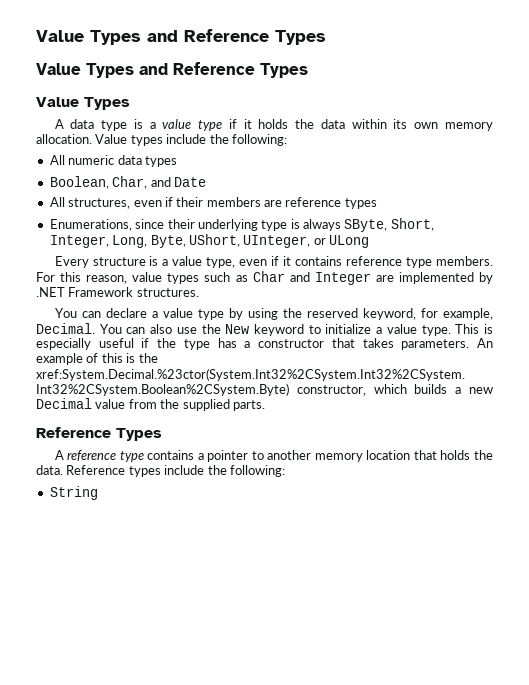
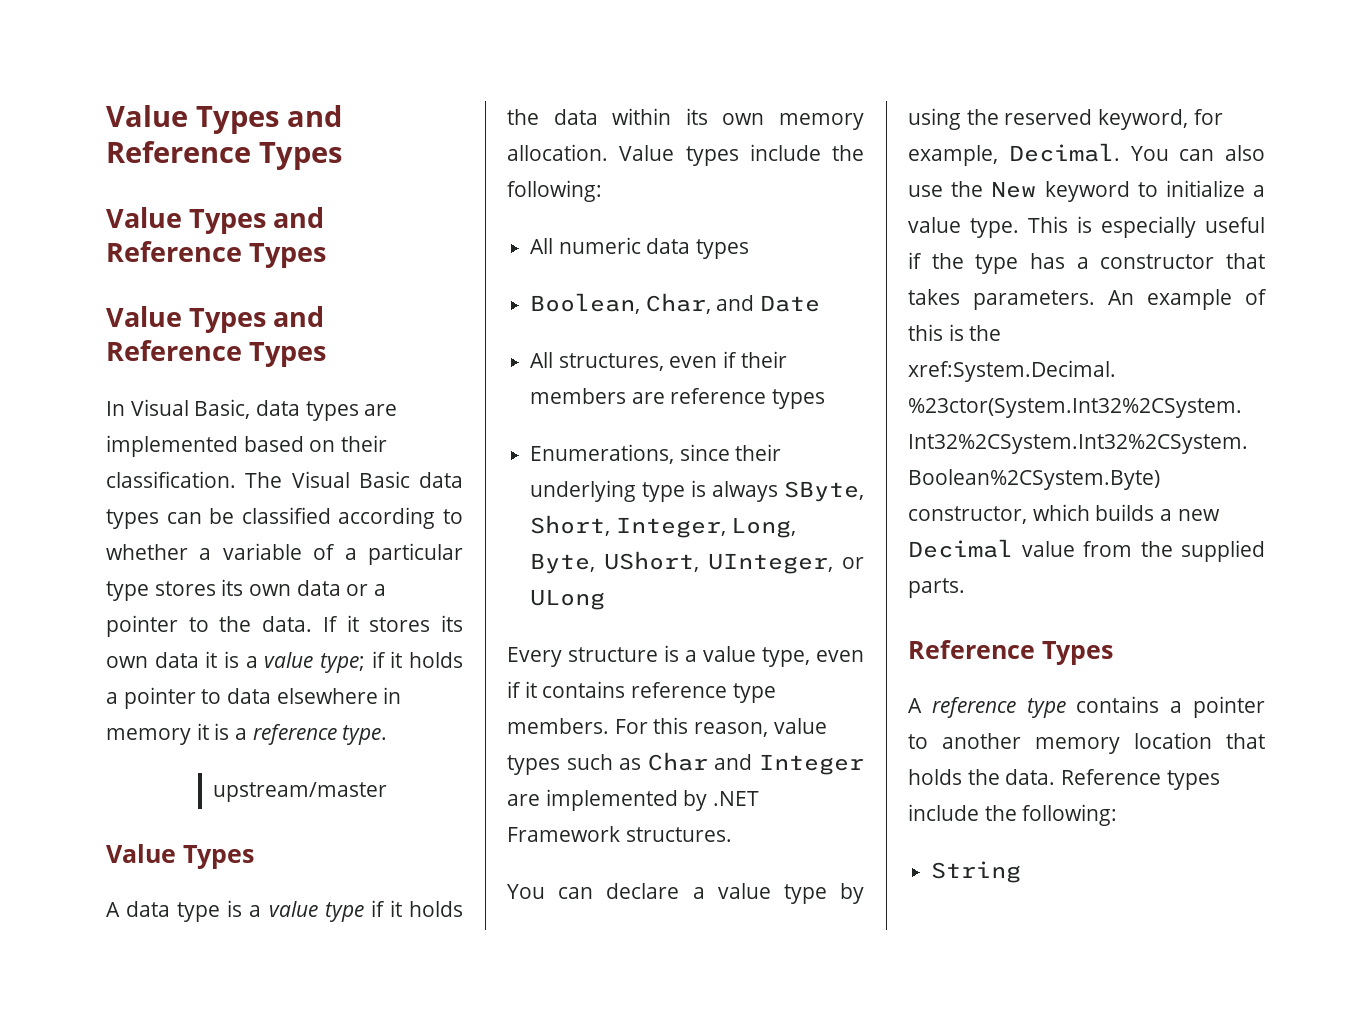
(308, 70) none -> [106,306,325,333] [106,340,327,367] [106,399,398,421] [106,435,388,457] [106,471,463,488] [106,507,463,529] [106,543,463,565] [106,579,387,601] [106,615,464,637] [106,651,463,673] [106,687,402,709] [106,723,388,745] [213,782,388,802] // Value Types and Reference Types // In Visual Basic, data types are implemented based on their classification. The Visual Basic data types can be classified according to whether a variable of a particular type stores its own data or a pointer to the data. If it stores its own data it is a value type; if it holds a pointer to data elsewhere in memory it is a reference type. // upstream/master

